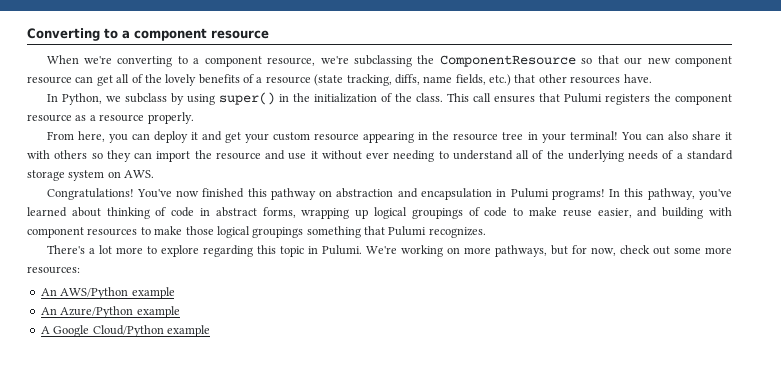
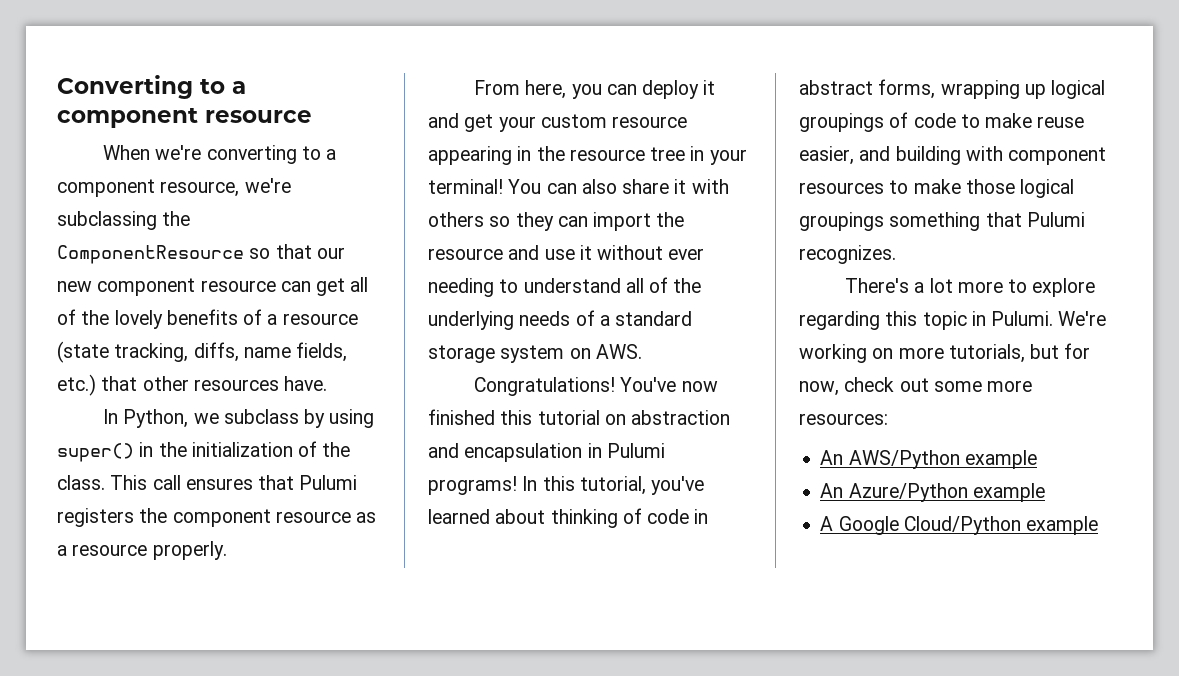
[270,188,316,200] pathway -> [537,410,600,425] tutorial
[647,188,695,200] pathway, -> [579,476,646,495] tutorial,
[494,245,547,257] pathways, -> [948,344,1025,363] tutorials,

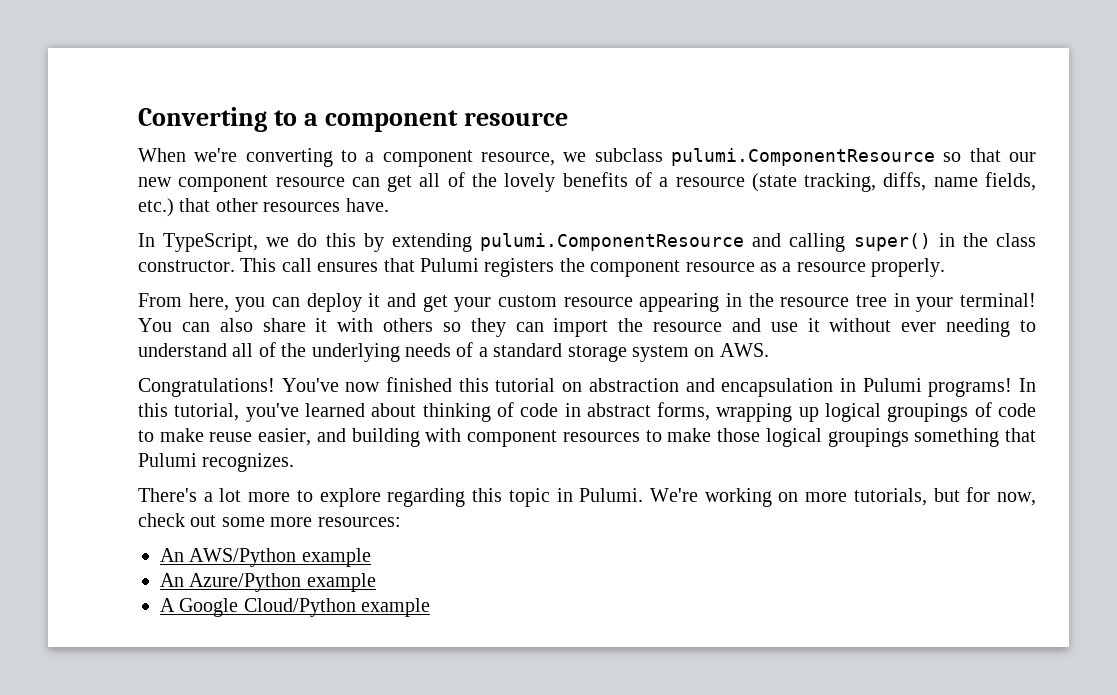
[244,178,291,193] [57,211,191,230] [57,245,244,264] we're subclassing the ComponentResource -> [563,148,936,166] we subclass pulumi.ComponentResource
[123,409,375,428] [57,441,351,462] [57,475,105,490] Python, we subclass by using super() in the initialization of the class. -> [163,233,1037,252] [138,260,235,272] TypeScript, we do this by extending pulumi.ComponentResource and calling super() in the class constructor.

